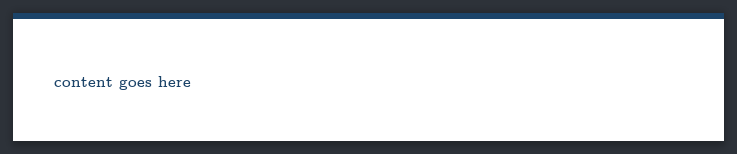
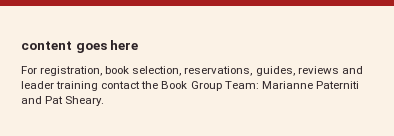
(191, 81) none -> [21,66,363,76] [21,81,359,91] [21,96,105,106] // For registration, book selection, reservations, guides, reviews and leader training contact the Book Group Team: Marianne Paterniti and Pat Sheary.

